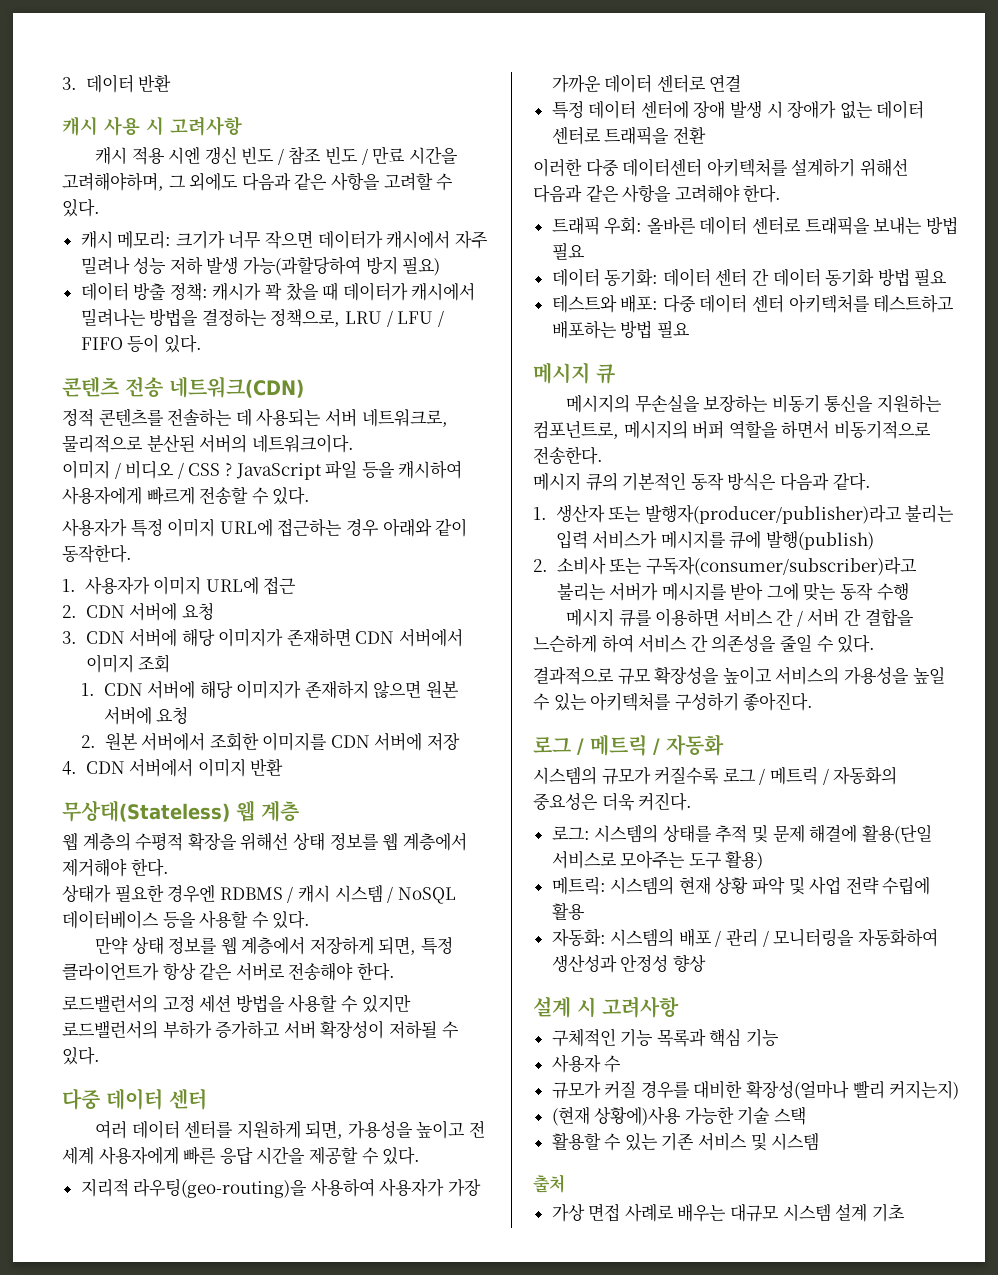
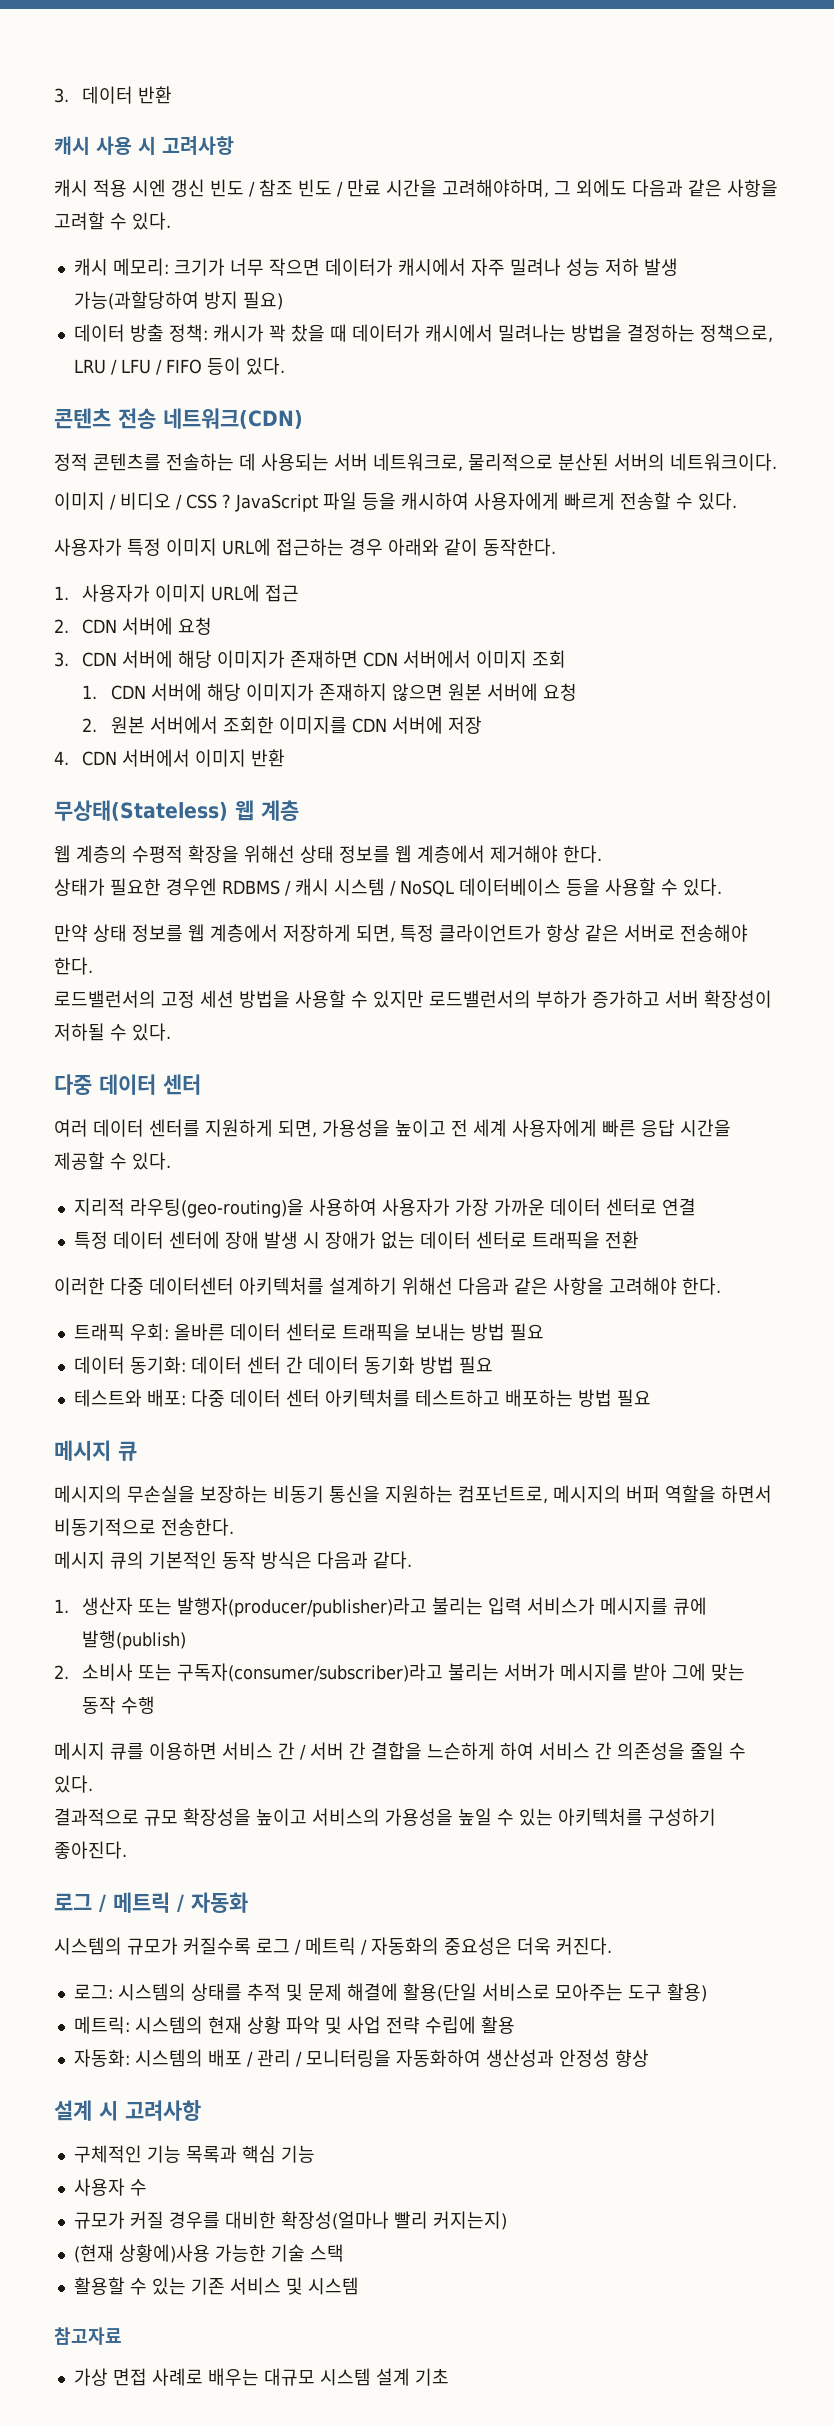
[533,1174,565,1193] 출처 -> [54,2327,122,2345] 참고자료

